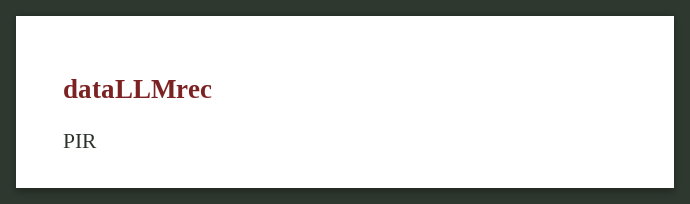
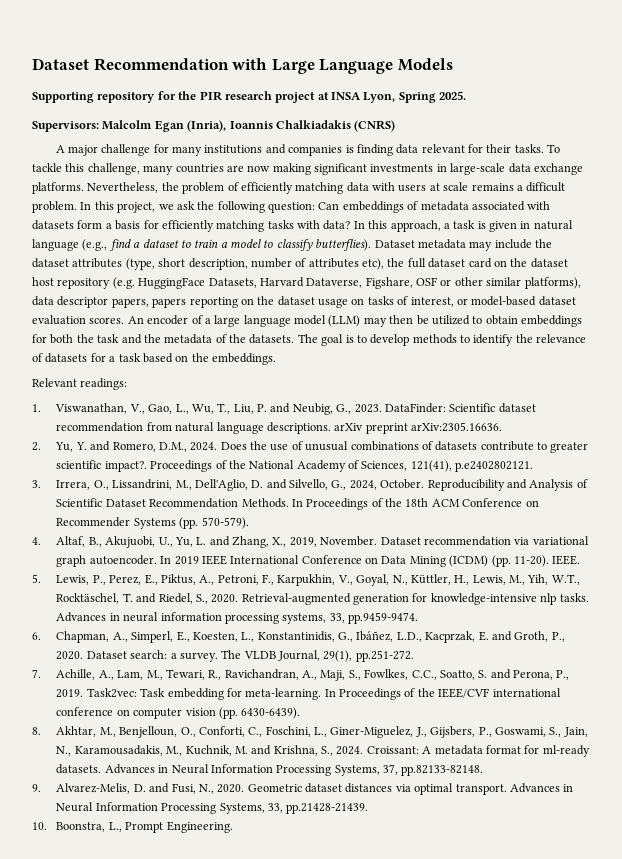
[63,79,212,98] [63,134,97,148] dataLLMrec // PIR -> [32,58,453,74] [32,91,467,103] [32,120,396,132] [55,144,561,156] [32,163,583,175] [32,182,566,194] [32,201,551,213] [32,220,573,232] [32,239,552,251] [32,258,568,270] [32,277,581,289] [32,296,576,308] [32,315,582,327] [32,334,587,346] [32,353,276,365] [32,378,128,390] [32,403,536,415] [56,422,503,434] [32,441,589,453] [56,460,534,472] [32,479,588,491] [56,498,539,510] [56,517,249,529] [32,536,589,548] [56,555,581,567] [32,574,580,586] [56,593,589,605] [56,612,419,624] [32,631,565,643] [56,650,414,662] [32,669,570,681] [56,688,561,700] [56,707,301,719] [32,726,588,738] [56,745,590,757] [56,764,484,776] [32,783,574,795] [56,802,369,814] [32,821,233,833] Dataset Recommendation with Large Language Models // Supporting repository for the PIR research project at INSA Lyon, Spring 2025. // Supervisors: Malcolm Egan (Inria), Ioannis Chalkiadakis (CNRS) // A major challenge for many institutions and companies is finding data relevant for their tasks. To tackle this challenge, many countries are now making significant investments in large-scale data exchange platforms. Nevertheless, the problem of efficiently matching data with users at scale remains a difficult problem. In this project, we ask the following question: Can embeddings of metadata associated with datasets form a basis for efficiently matching tasks with data? In this approach, a task is given in natural language (e.g., find a dataset to train a model to classify butterflies). Dataset metadata may include the dataset attributes (type, short description, number of attributes etc), the full dataset card on the dataset host repository (e.g. HuggingFace Datasets, Harvard Dataverse, Figshare, OSF or other similar platforms), data descriptor papers, papers reporting on the dataset usage on tasks of interest, or model-based dataset evaluation scores. An encoder of a large language model (LLM) may then be utilized to obtain embeddings for both the task and the metadata of the datasets. The goal is to develop methods to identify the relevance of datasets for a task based on the embeddings. // Relevant readings: // 1. Viswanathan, V., Gao, L., Wu, T., Liu, P. and Neubig, G., 2023. DataFinder: Scientific dataset recommendation from natural language descriptions. arXiv preprint arXiv:2305.16636. // 2. Yu, Y. and Romero, D.M., 2024. Does the use of unusual combinations of datasets contribute to greater scientific impact?. Proceedings of the National Academy of Sciences, 121(41), p.e2402802121. // 3. Irrera, O., Lissandrini, M., Dell'Aglio, D. and Silvello, G., 2024, October. Reproducibility and Analysis of Scientific Dataset Recommendation Methods. In Proceedings of the 18th ACM Conference on Recommender Systems (pp. 570-579). // 4. Altaf, B., Akujuobi, U., Yu, L. and Zhang, X., 2019, November. Dataset recommendation via variational graph autoencoder. In 2019 IEEE International Conference on Data Mining (ICDM) (pp. 11-20). IEEE. // 5. Lewis, P., Perez, E., Piktus, A., Petroni, F., Karpukhin, V., Goyal, N., Küttler, H., Lewis, M., Yih, W.T., Rocktäschel, T. and Riedel, S., 2020. Retrieval-augmented generation for knowledge-intensive nlp tasks. Advances in neural information processing systems, 33, pp.9459-9474. // 6. Chapman, A., Simperl, E., Koesten, L., Konstantinidis, G., Ibáñez, L.D., Kacprzak, E. and Groth, P., 2020. Dataset search: a survey. The VLDB Journal, 29(1), pp.251-272. // 7. Achille, A., Lam, M., Tewari, R., Ravichandran, A., Maji, S., Fowlkes, C.C., Soatto, S. and Perona, P., 2019. Task2vec: Task embedding for meta-learning. In Proceedings of the IEEE/CVF international conference on computer vision (pp. 6430-6439). // 8. Akhtar, M., Benjelloun, O., Conforti, C., Foschini, L., Giner-Miguelez, J., Gijsbers, P., Goswami, S., Jain, N., Karamousadakis, M., Kuchnik, M. and Krishna, S., 2024. Croissant: A metadata format for ml-ready datasets. Advances in Neural Information Processing Systems, 37, pp.82133-82148. // 9. Alvarez-Melis, D. and Fusi, N., 2020. Geometric dataset distances via optimal transport. Advances in Neural Information Processing Systems, 33, pp.21428-21439. // 10. Boonstra, L., Prompt Engineering.

